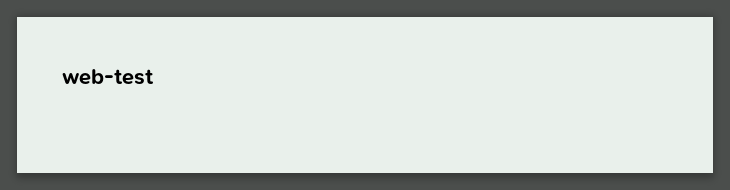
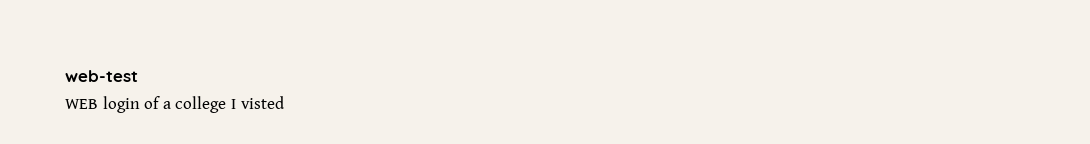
(154, 77) none -> [65,96,284,113] // WEB login of a college I visted

